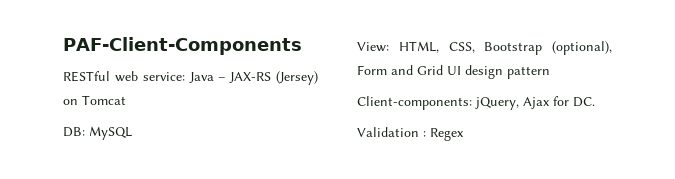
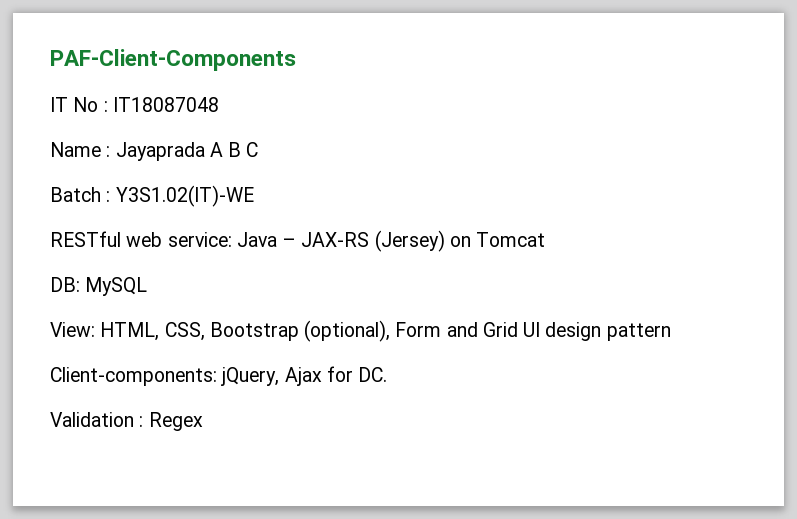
(302, 46) none -> [50,97,219,112] [50,142,259,161] [50,185,254,207] // IT No : IT18087048 // Name : Jayaprada A B C // Batch : Y3S1.02(IT)-WE

